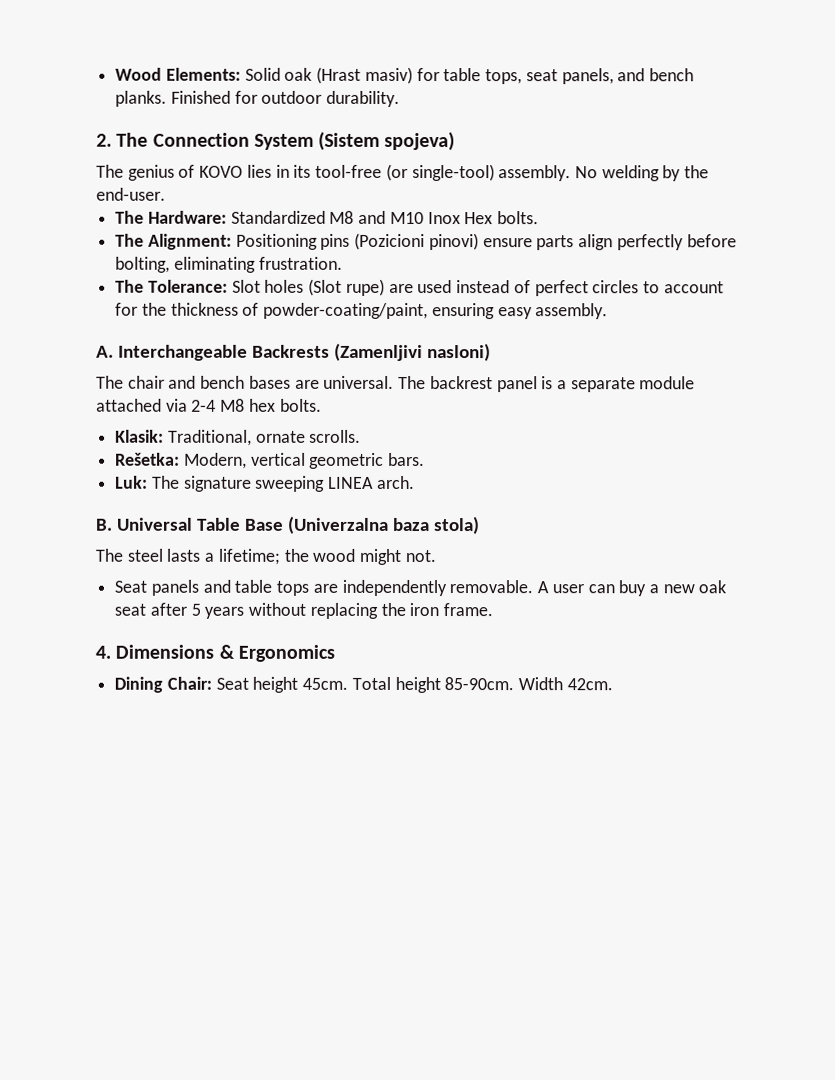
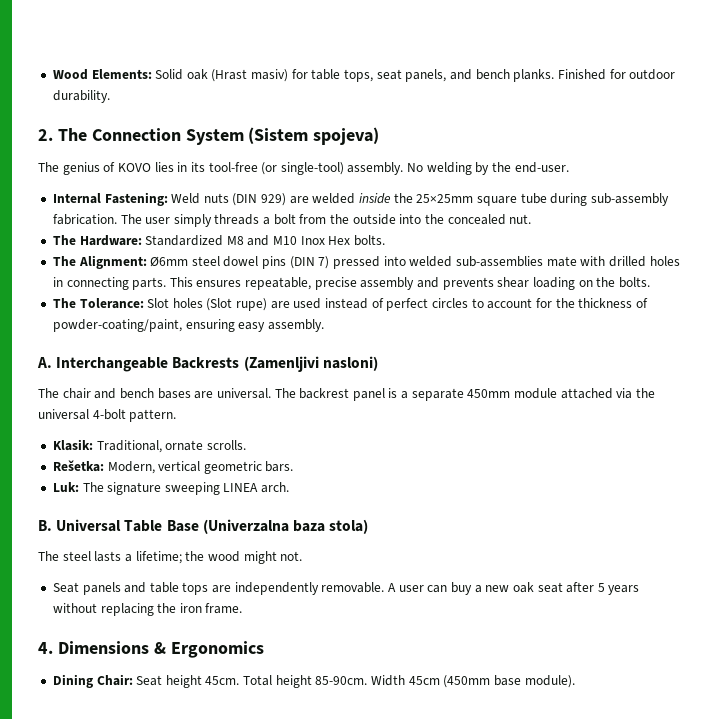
(166, 194) none -> [52,192,669,206] [52,214,532,227] // Internal Fastening: Weld nuts (DIN 929) are welded inside the 25×25mm square tube during sub-assembly fabrication. The user simply threads a bolt from the outside into the concealed nut.
[235,232,737,251] [115,256,343,273] Positioning pins (Pozicioni pinovi) ensure parts align perfectly before bolting, eliminating frustration. -> [150,256,680,269] [52,277,650,290] Ø6mm steel dowel pins (DIN 7) pressed into welded sub-assemblies mate with drilled holes in connecting parts. This ensures repeatable, precise assembly and prevents shear loading on the bolts.
(636, 385) none -> [467,389,511,398] 450mm
[191,398,322,412] 2-4 M8 hex bolts. -> [635,388,655,398] [38,409,177,422] the universal 4-bolt pattern.
[566,678,613,691] 42cm. -> [408,675,575,688] 45cm (450mm base module).

